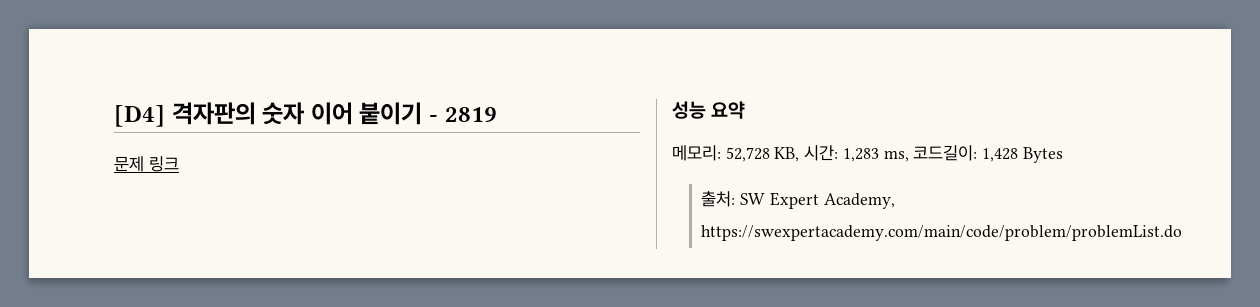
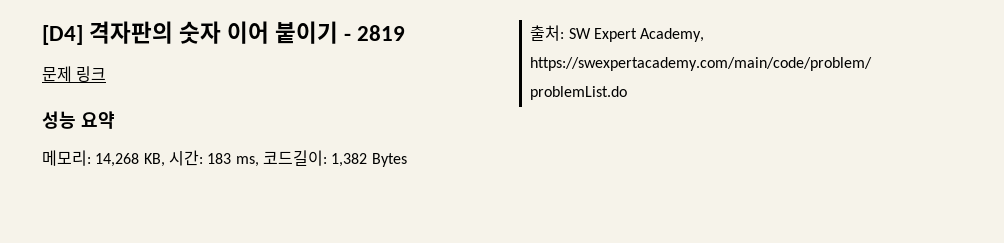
[725,147,770,162] 52,728 -> [95,153,140,167] 14,268
[842,148,879,162] 1,283 -> [207,153,232,164] 183
[982,148,1019,162] 1,428 -> [331,153,368,167] 1,382

